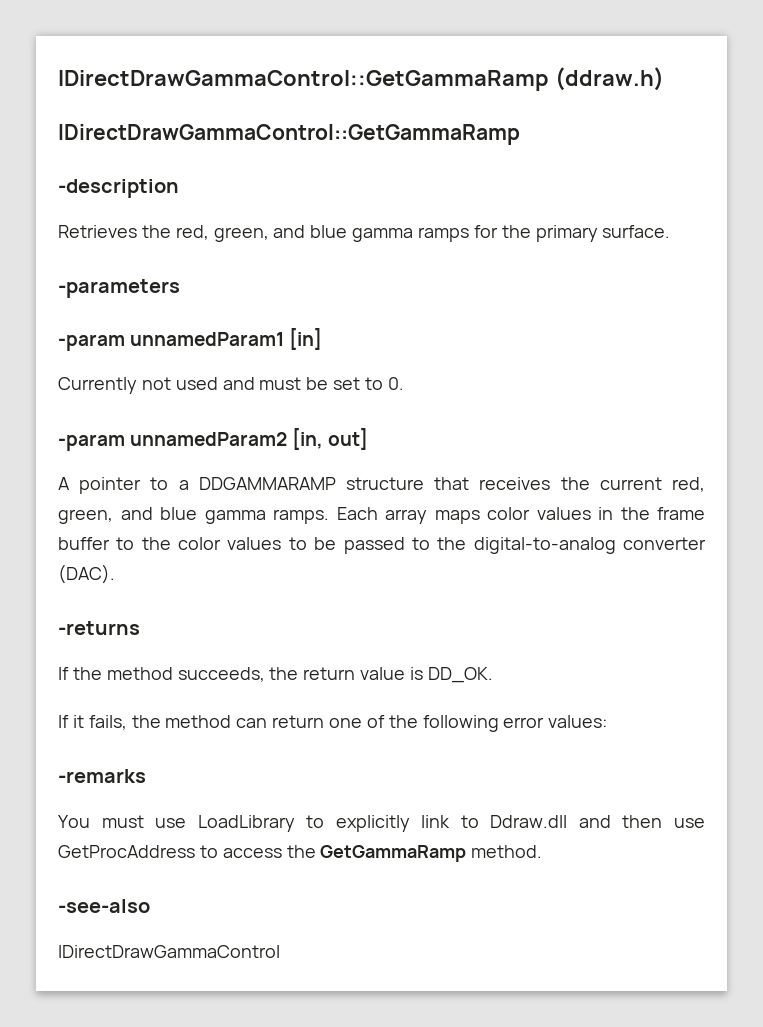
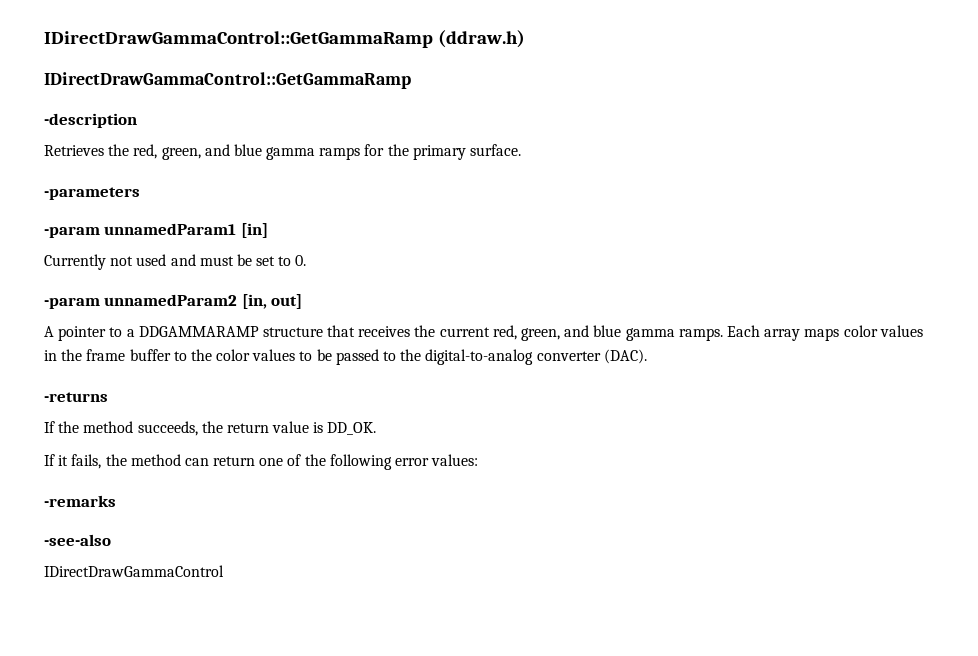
[58,815,705,832] [58,845,543,862] // You must use LoadLibrary to explicitly link to Ddraw.dll and then use GetProcAddress to access the GetGammaRamp method. -> (116, 501) none

